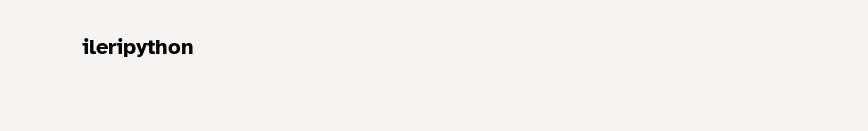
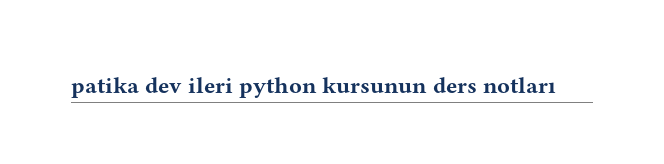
[82,38,194,57] ileripython -> [71,77,557,98] patika dev ileri python kursunun ders notları

